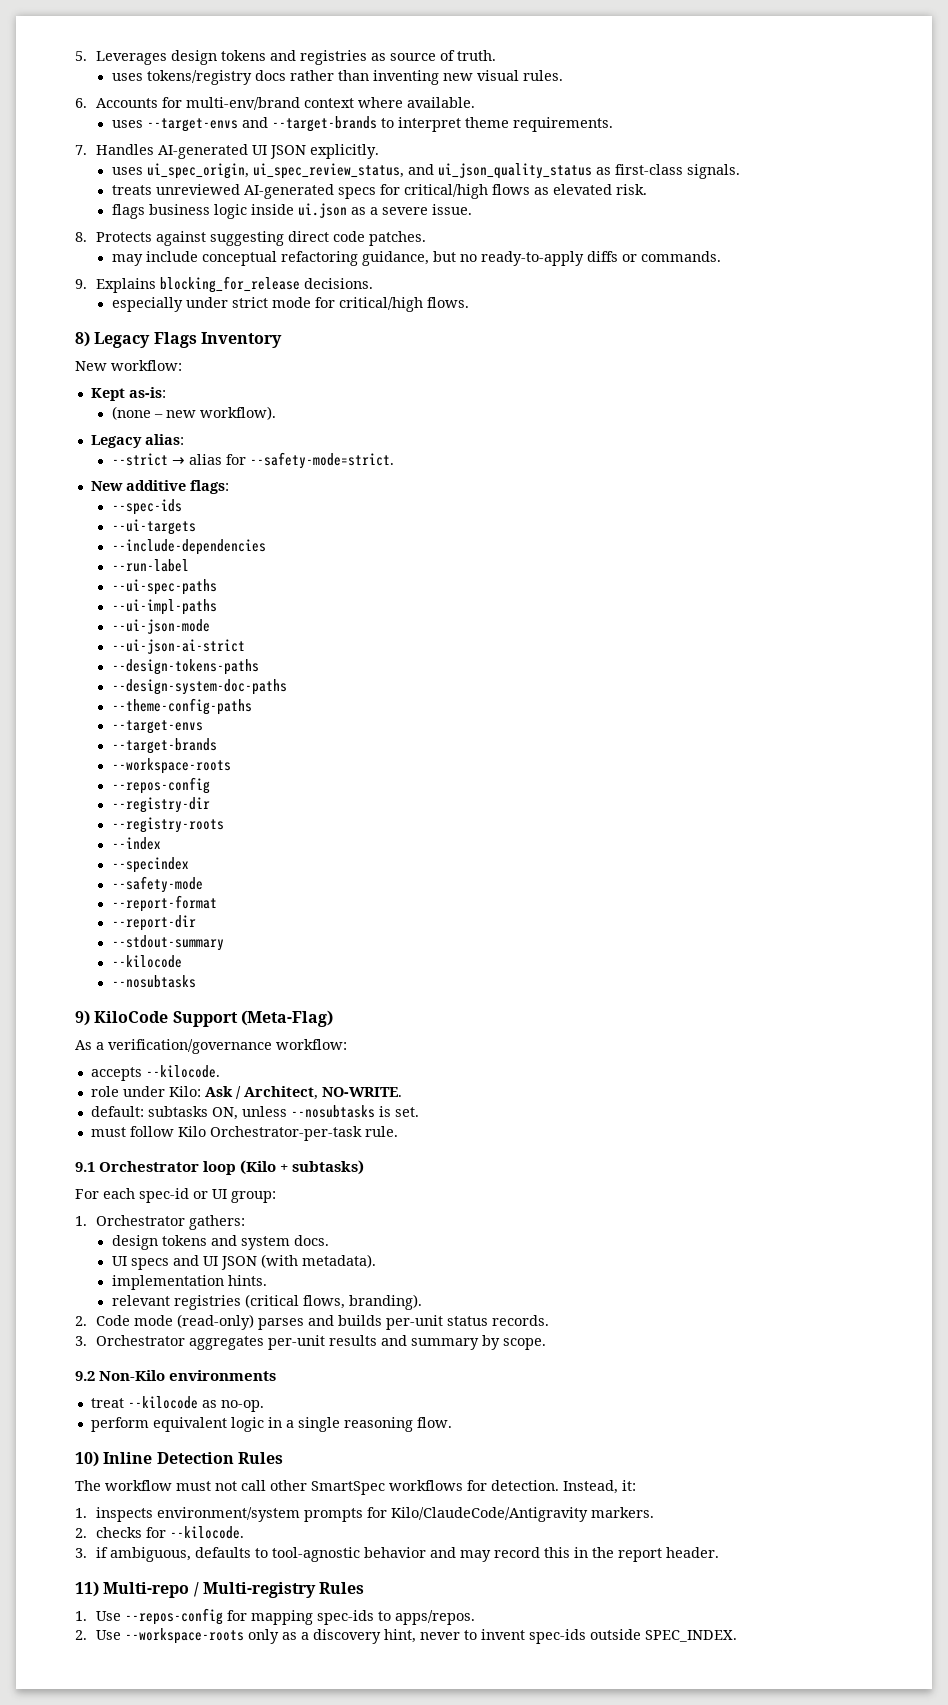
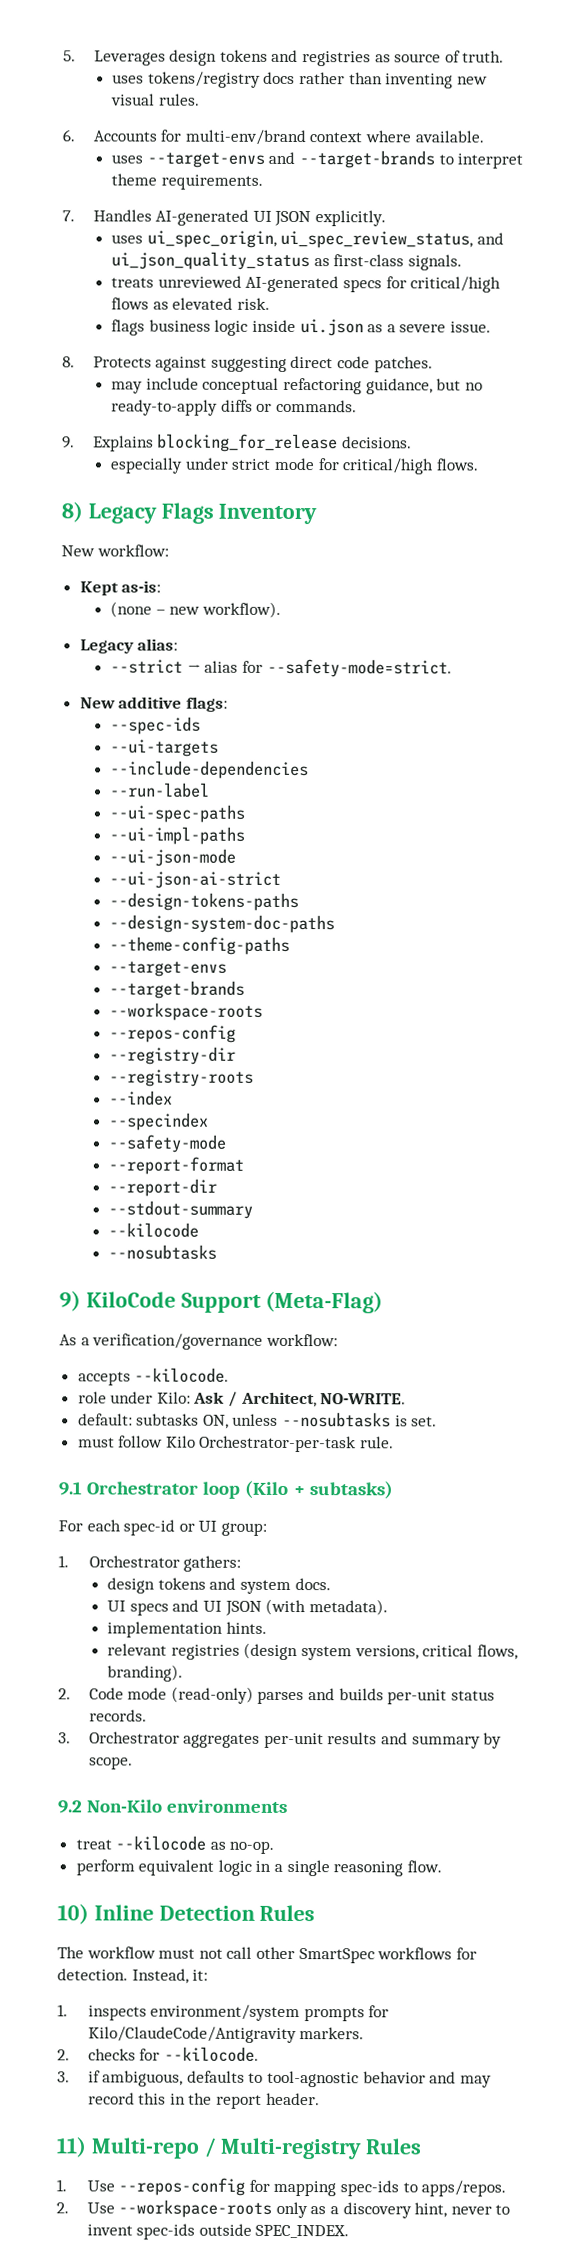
[244,1294,299,1308] (critical -> [243,1642,474,1661] (design system versions, critical

